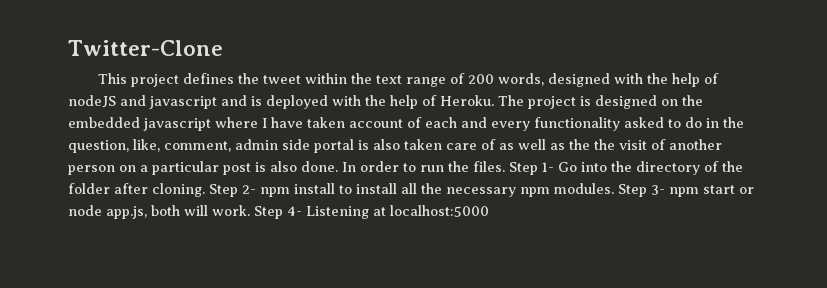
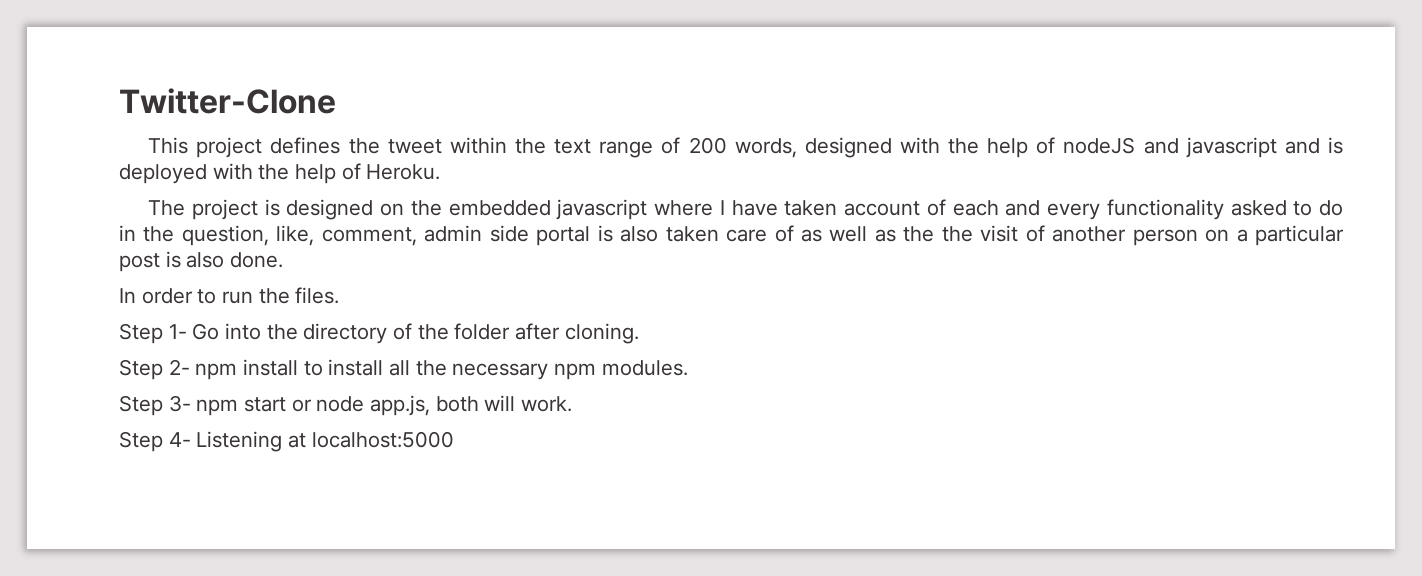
(494, 100) none -> (441, 172) //
(338, 166) none -> (284, 260) //
(505, 166) none -> (340, 295) //
(205, 190) none -> (639, 333) //
(614, 188) none -> (688, 368) //
(250, 210) none -> (573, 404) //

